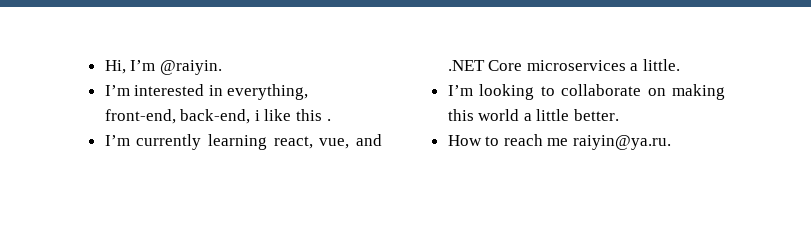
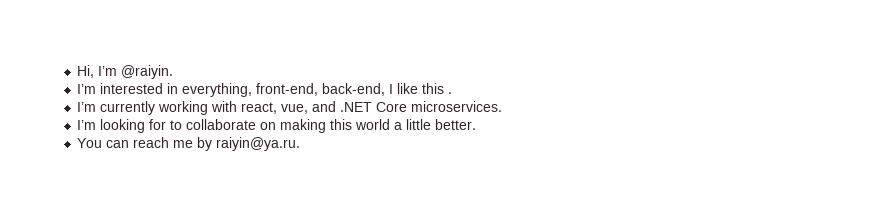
[254,110,260,121] i -> [389,84,394,94] I
[208,134,268,150] learning -> [158,101,238,115] working with
[526,59,681,71] microservices a little. -> [411,101,503,112] microservices.
(535, 92) none -> [149,119,167,130] for
[447,135,500,146] How to -> [77,138,130,148] You can
(569, 142) none -> [197,137,213,151] by

